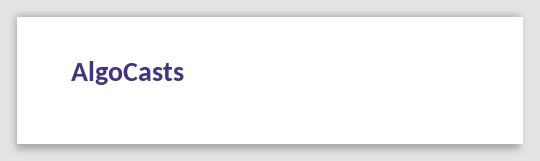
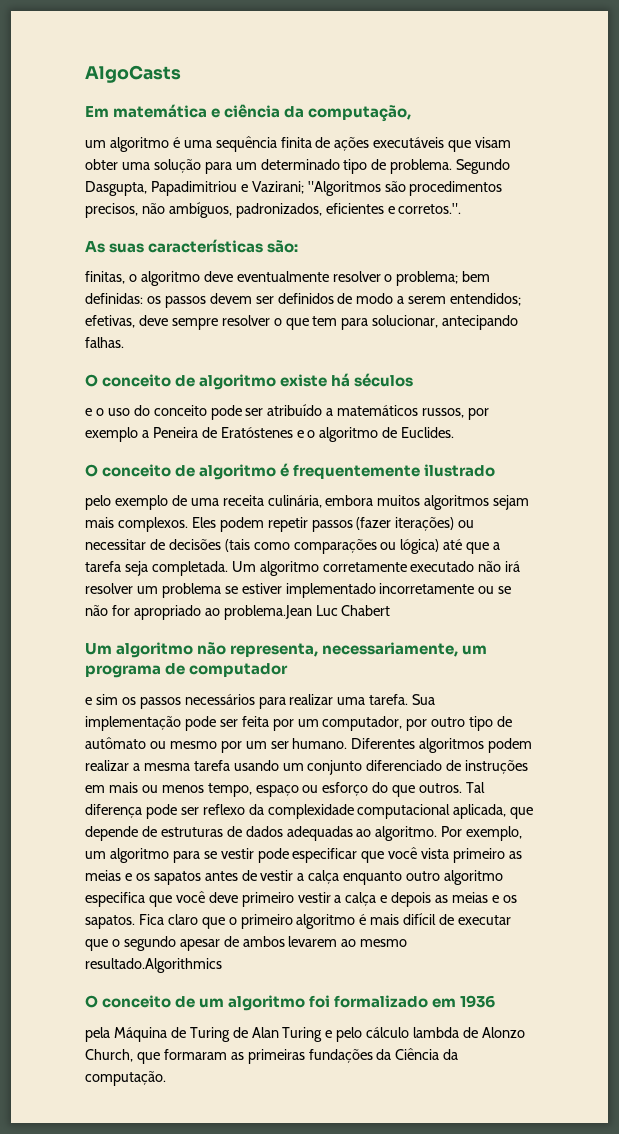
(184, 73) none -> [85,104,412,122] [85,136,512,152] [85,159,511,174] [85,181,503,196] [85,202,462,218] [85,239,299,253] [85,271,491,286] [85,293,522,308] [85,315,519,330] [85,337,124,348] [85,373,414,390] [85,404,490,420] [85,427,455,442] [85,463,496,480] [85,495,530,510] [85,517,475,532] [85,539,501,554] [85,561,521,576] [85,583,512,598] [85,605,391,620] [85,642,488,658] [85,663,289,678] [85,694,436,709] [85,716,513,731] [85,737,533,753] [85,760,529,775] [85,782,486,797] [85,804,534,819] [85,826,523,841] [85,847,523,863] [85,870,504,885] [85,891,517,907] [85,913,512,929] [85,936,408,951] [85,958,222,973] [85,995,496,1011] [85,1027,525,1042] [85,1048,459,1064] [85,1071,166,1086] // Em matemática e ciência da computação, // um algoritmo é uma sequência finita de ações executáveis que visam obter uma solução para um determinado tipo de problema. Segundo Dasgupta, Papadimitriou e Vazirani; "Algoritmos são procedimentos precisos, não ambíguos, padronizados, eficientes e corretos.". // As suas características são: // finitas, o algoritmo deve eventualmente resolver o problema; bem definidas: os passos devem ser definidos de modo a serem entendidos; efetivas, deve sempre resolver o que tem para solucionar, antecipando falhas. // O conceito de algoritmo existe há séculos // e o uso do conceito pode ser atribuído a matemáticos russos, por exemplo a Peneira de Eratóstenes e o algoritmo de Euclides. // O conceito de algoritmo é frequentemente ilustrado // pelo exemplo de uma receita culinária, embora muitos algoritmos sejam mais complexos. Eles podem repetir passos (fazer iterações) ou necessitar de decisões (tais como comparações ou lógica) até que a tarefa seja completada. Um algoritmo corretamente executado não irá resolver um problema se estiver implementado incorretamente ou se não for apropriado ao problema.Jean Luc Chabert // Um algoritmo não representa, necessariamente, um programa de computador // e sim os passos necessários para realizar uma tarefa. Sua implementação pode ser feita por um computador, por outro tipo de autômato ou mesmo por um ser humano. Diferentes algoritmos podem realizar a mesma tarefa usando um conjunto diferenciado de instruções em mais ou menos tempo, espaço ou esforço do que outros. Tal diferença pode ser reflexo da complexidade computacional aplicada, que depende de estruturas de dados adequadas ao algoritmo. Por exemplo, um algoritmo para se vestir pode especificar que você vista primeiro as meias e os sapatos antes de vestir a calça enquanto outro algoritmo especifica que você deve primeiro vestir a calça e depois as meias e os sapatos. Fica claro que o primeiro algoritmo é mais difícil de executar que o segundo apesar de ambos levarem ao mesmo resultado.Algorithmics // O conceito de um algoritmo foi formalizado em 1936 // pela Máquina de Turing de Alan Turing e pelo cálculo lambda de Alonzo Church, que formaram as primeiras fundações da Ciência da computação.

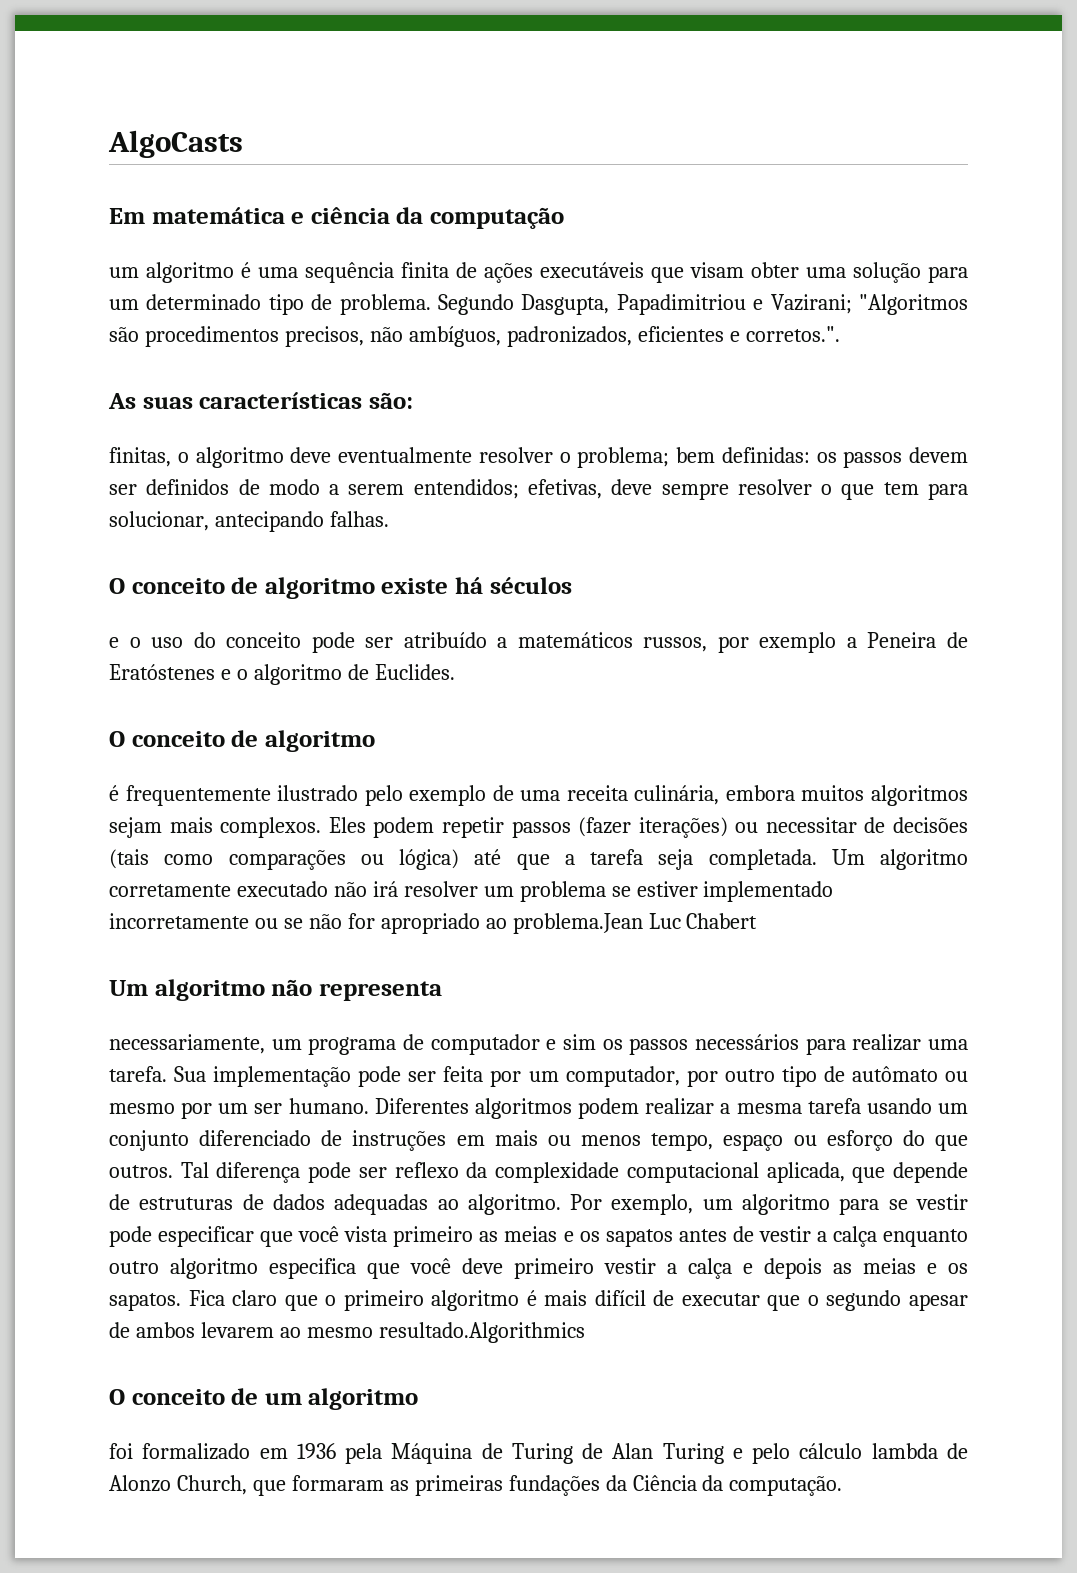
[308,105,412,122] computação, -> [430,207,565,229] computação
(277, 472) none -> (375, 741) //
(496, 470) // -> (359, 793) none
[230,643,319,657] representa, -> [318,981,442,1001] representa //
(289, 670) // -> (540, 1044) none
(306, 1003) none -> (419, 1399) //
(496, 1001) // -> (336, 1451) none

